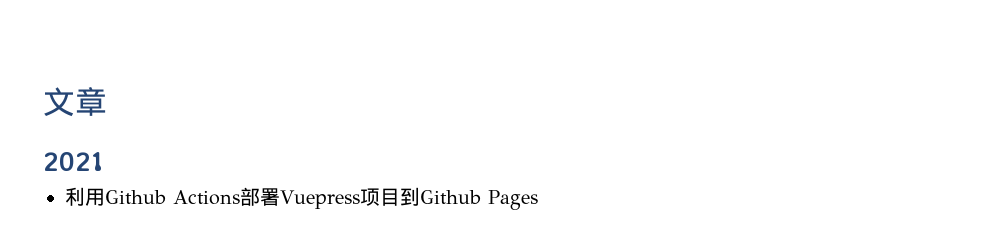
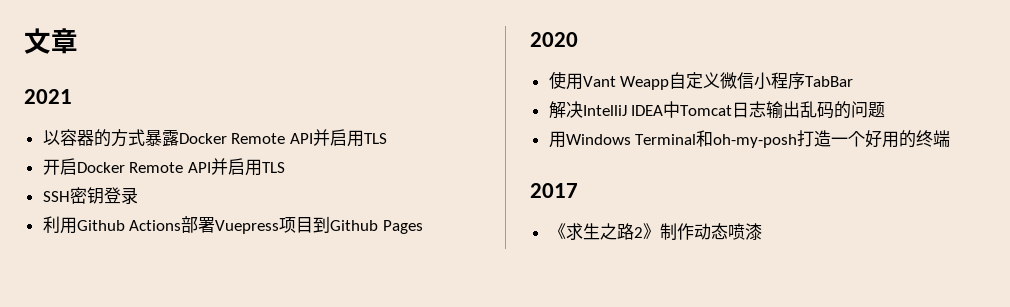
(104, 161) none -> [42,129,387,147] [42,158,285,176] [42,187,138,204] // 以容器的方式暴露Docker Remote API并启用TLS // 开启Docker Remote API并启用TLS // SSH密钥登录
(538, 200) none -> [530,32,578,47] [548,71,854,90] [548,101,886,119] [548,130,951,148] [530,183,578,198] [548,223,762,240] // 2020 // 使用Vant Weapp自定义微信小程序TabBar // 解决IntelliJ IDEA中Tomcat日志输出乱码的问题 // 用Windows Terminal和oh-my-posh打造一个好用的终端 // 2017 // 《求生之路2》制作动态喷漆

